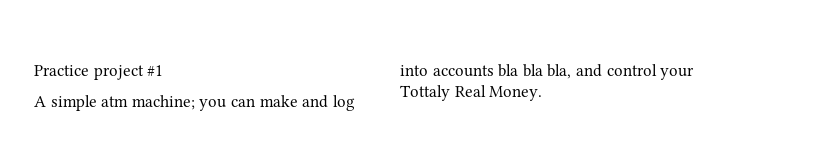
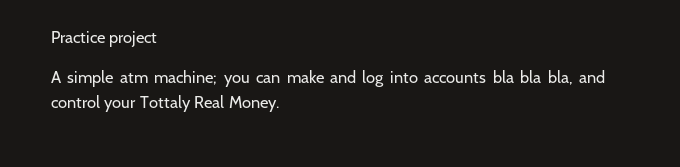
[147,65,164,76] #1 -> (158, 39) none

